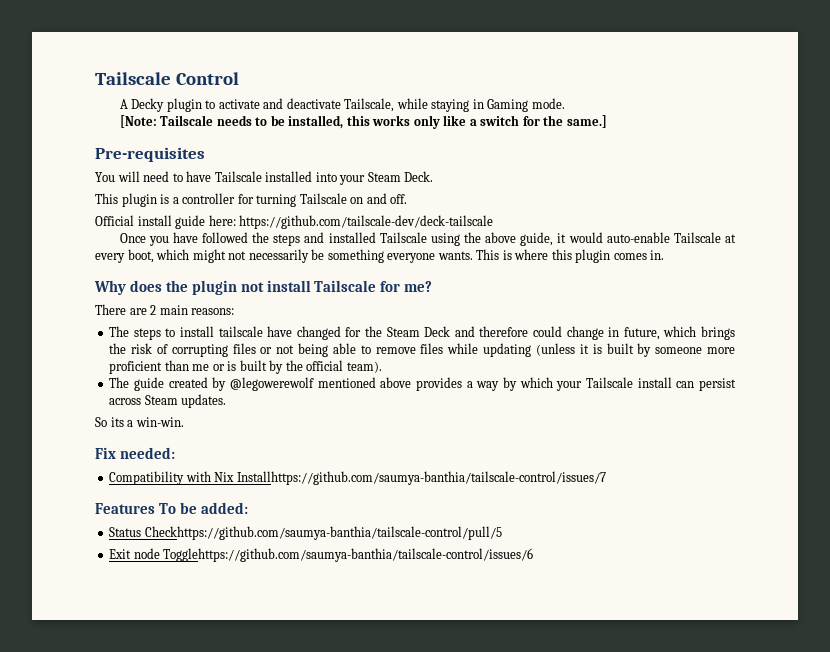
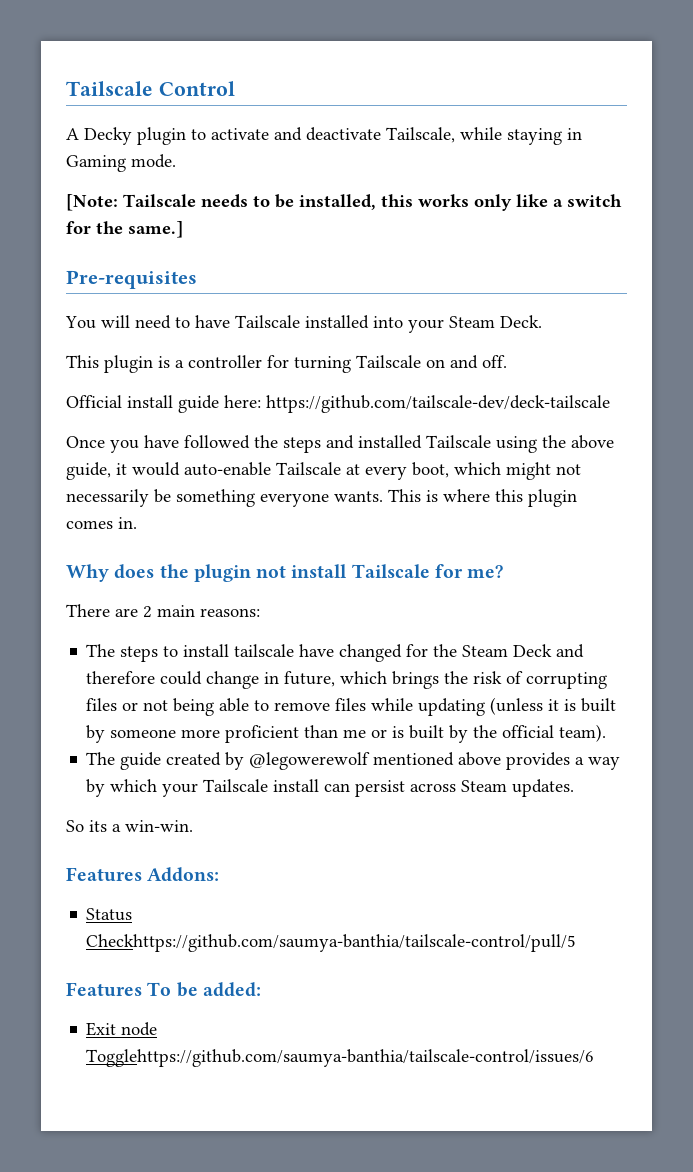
[95,447,175,459] [109,471,606,485] Fix needed: // Compatibility with Nix Installhttps://github.com/saumya-banthia/tailscale-control/issues/7 -> [66,867,220,882] [86,908,133,921] [86,934,577,952] Features Addons: // Status Checkhttps://github.com/saumya-banthia/tailscale-control/pull/5
[109,526,502,540] // Status Checkhttps://github.com/saumya-banthia/tailscale-control/pull/5 -> (261, 989) none

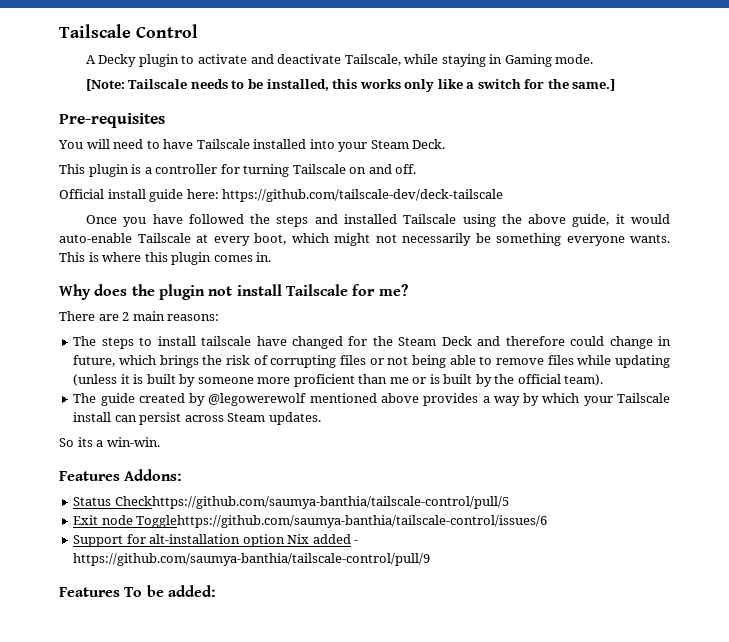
(577, 943) none -> [73,515,548,528] [73,534,359,547] [73,553,431,566] // Exit node Togglehttps://github.com/saumya-banthia/tailscale-control/issues/6 // Support for alt-installation option Nix added - https://github.com/saumya-banthia/tailscale-control/pull/9
[86,1022,158,1036] [86,1049,595,1067] // Exit node Togglehttps://github.com/saumya-banthia/tailscale-control/issues/6 -> (216, 591) none

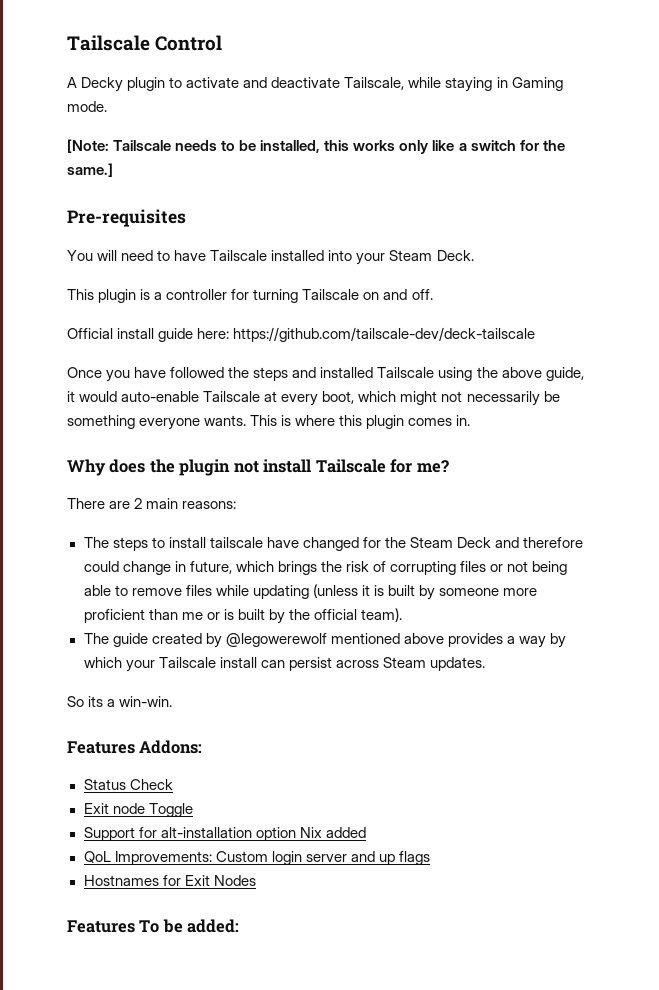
[114,496,509,509] Checkhttps://github.com/saumya-banthia/tailscale-control/pull/5 -> [129,779,173,790] Check
[136,515,548,528] Togglehttps://github.com/saumya-banthia/tailscale-control/issues/6 -> [148,803,193,817] Toggle
[354,540,359,544] [73,553,431,566] - https://github.com/saumya-banthia/tailscale-control/pull/9 -> [83,851,430,865] [83,875,256,886] // QoL Improvements: Custom login server and up flags // Hostnames for Exit Nodes

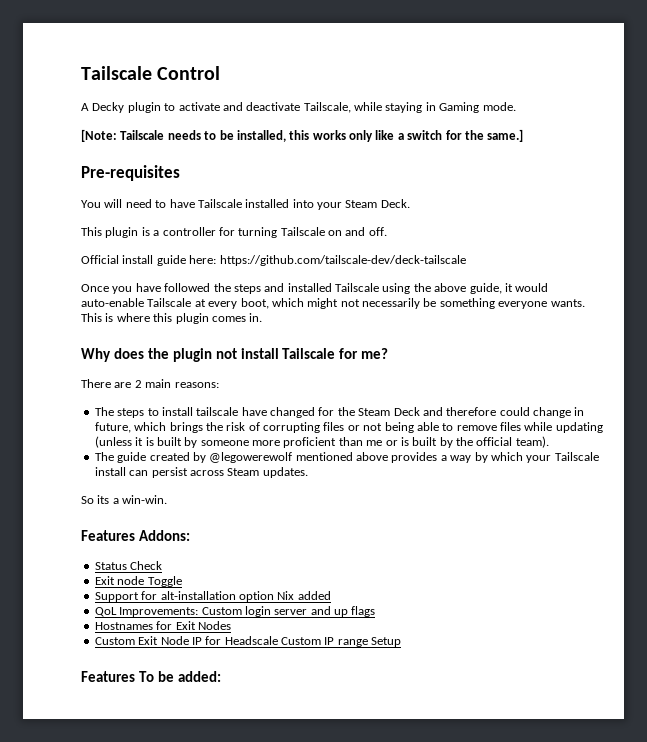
(256, 880) none -> [94,636,402,647] // Custom Exit Node IP for Headscale Custom IP range Setup

